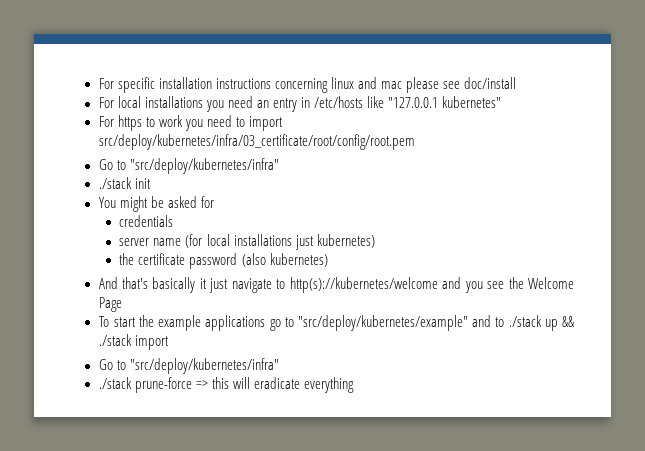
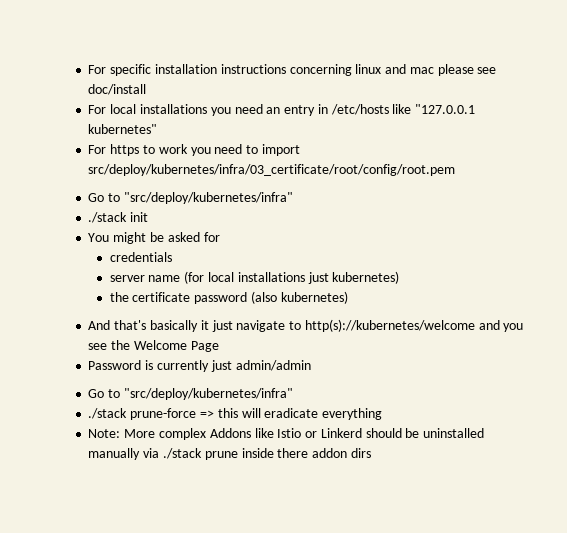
[98,315,575,331] [98,334,169,350] To start the example applications go to "src/deploy/kubernetes/example" and to ./stack up && ./stack import -> [88,360,311,372] Password is currently just admin/admin
(354, 385) none -> [88,428,485,440] [88,448,371,460] // Note: More complex Addons like Istio or Linkerd should be uninstalled manually via ./stack prune inside there addon dirs

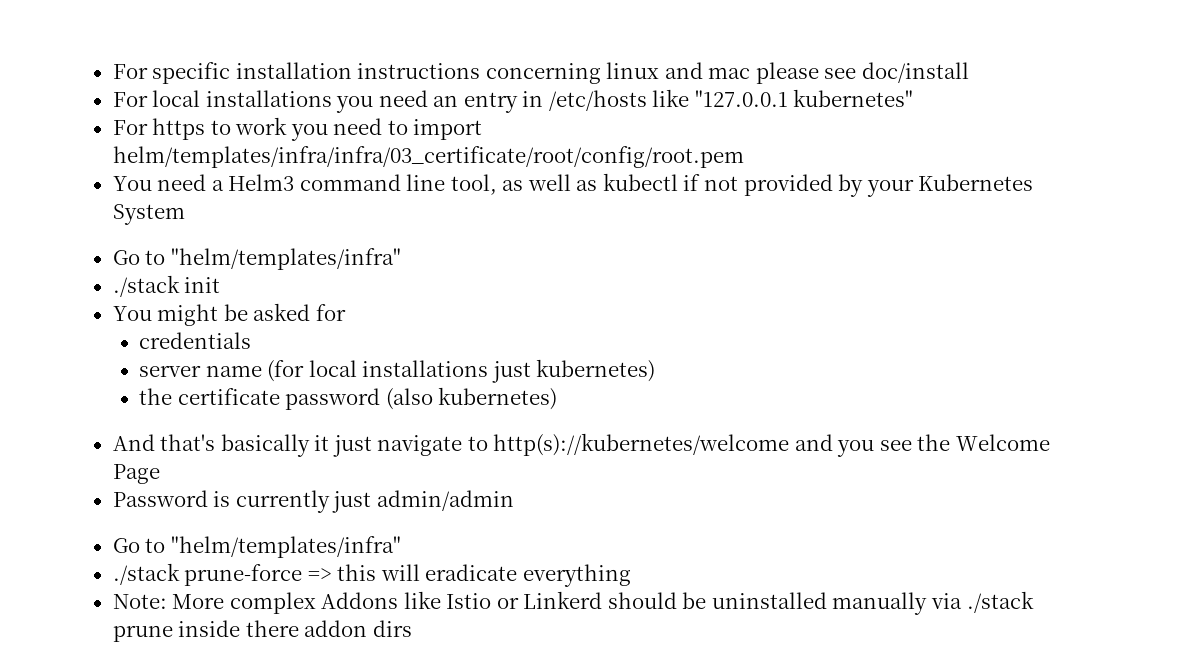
[88,164,456,176] [88,192,293,204] src/deploy/kubernetes/infra/03_certificate/root/config/root.pem // Go to "src/deploy/kubernetes/infra" -> [112,146,744,168] [112,173,1034,197] [112,204,185,225] [112,248,401,270] helm/templates/infra/infra/03_certificate/root/config/root.pem // You need a Helm3 command line tool, as well as kubectl if not provided by your Kubernetes System // Go to "helm/templates/infra"
[123,388,293,400] "src/deploy/kubernetes/infra" -> [170,536,401,558] "helm/templates/infra"

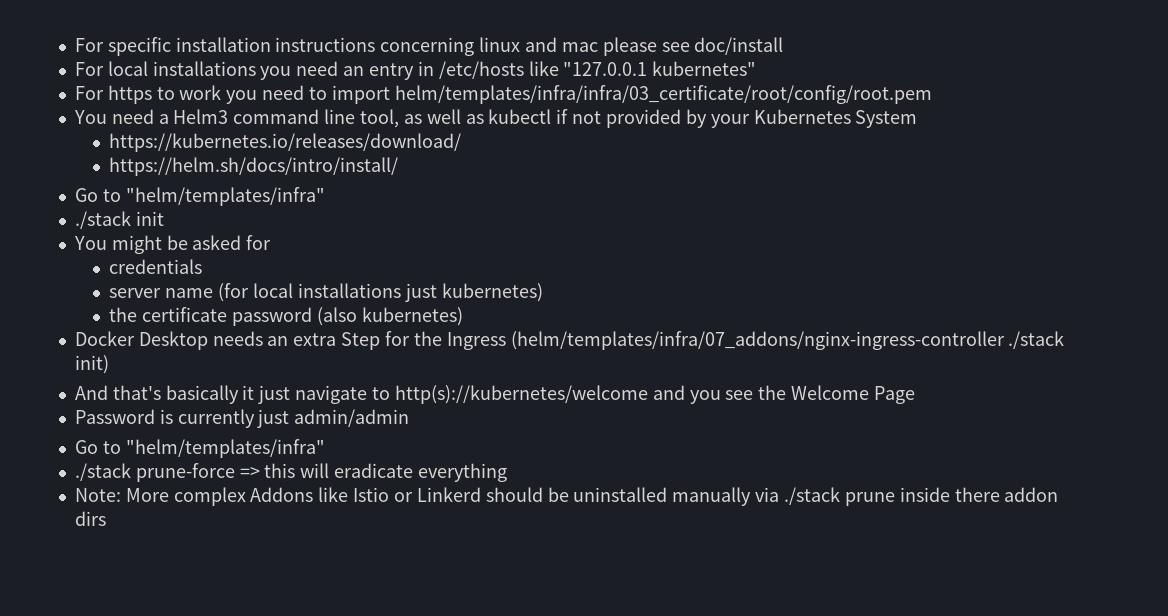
(185, 214) none -> [109,133,462,152] [109,157,399,176] // https://kubernetes.io/releases/download/ // https://helm.sh/docs/intro/install/
(558, 398) none -> [74,331,1065,350] [74,355,109,374] // Docker Desktop needs an extra Step for the Ingress (helm/templates/infra/07_addons/nginx-ingress-controller ./stack init)

